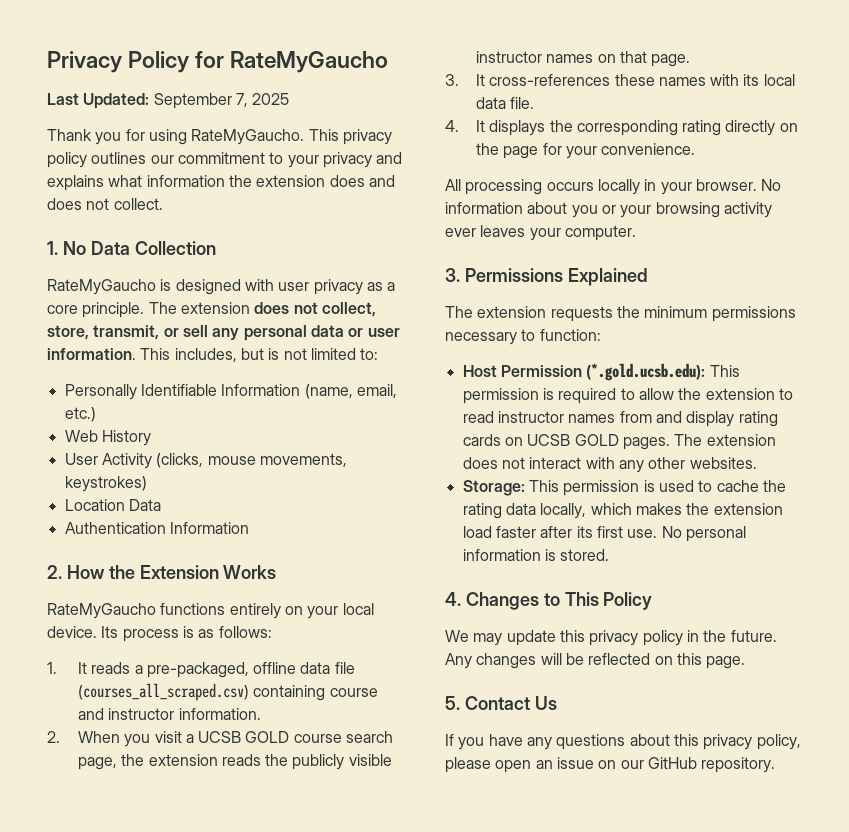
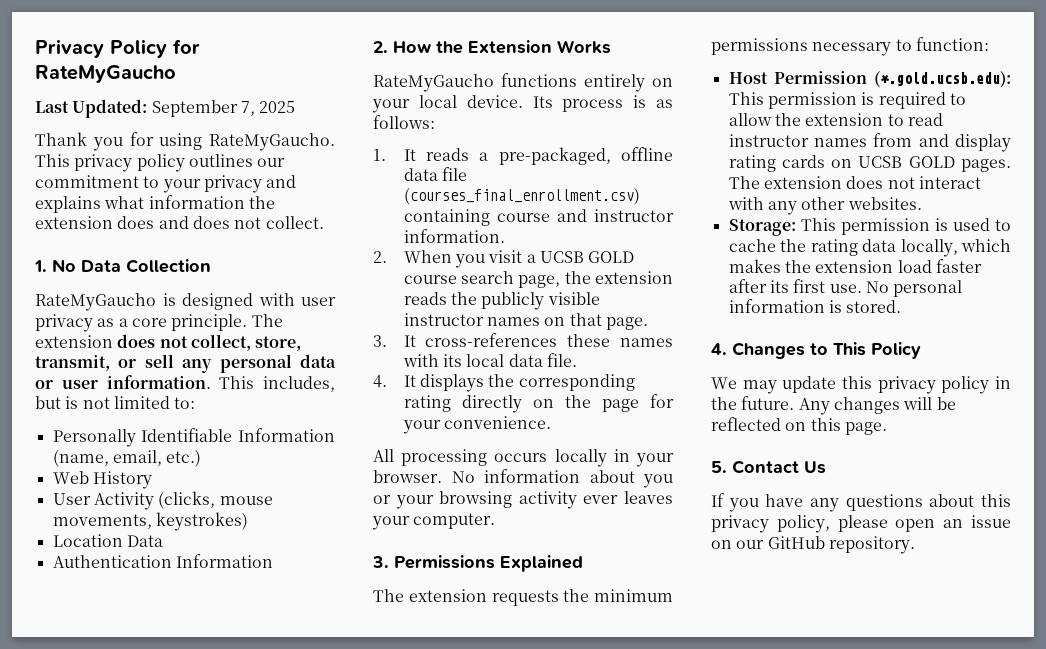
[77,683,249,701] (courses_all_scraped.csv) -> [403,188,640,205] (courses_final_enrollment.csv)

